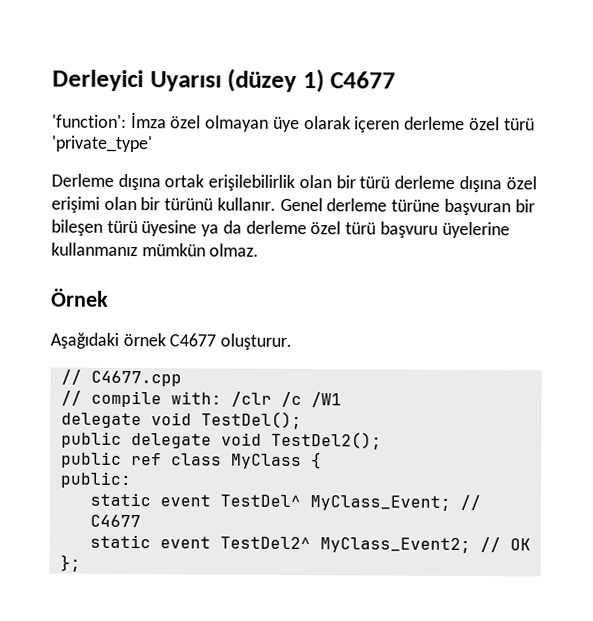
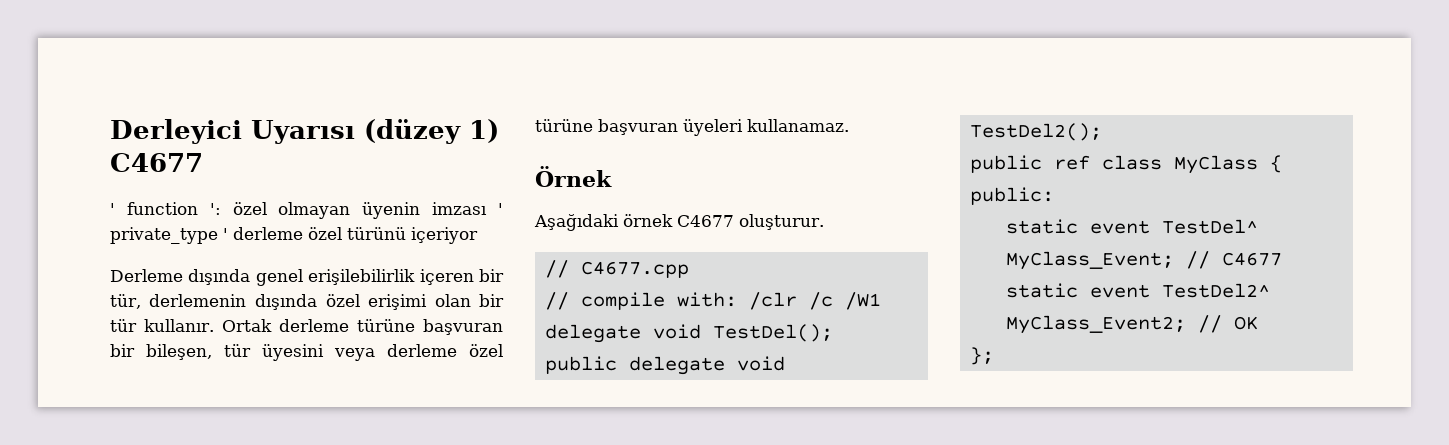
[52,112,535,133] [51,135,153,153] [51,173,502,193] 'function': İmza özel olmayan üye olarak içeren derleme özel türü 'private_type' // Derleme dışına ortak erişilebilirlik olan bir türü derleme dışına -> [110,202,503,219] [110,227,478,244] [110,269,504,286] [110,294,317,310] ' function ': özel olmayan üyenin imzası ' private_type ' derleme özel türünü içeriyor // Derleme dışında genel erişilebilirlik içeren bir tür, derlemenin dışında
[164,197,323,212] türünü kullanır. Genel -> [110,319,272,332] tür kullanır. Ortak
[51,219,510,239] [51,242,260,257] bileşen türü üyesine ya da derleme özel türü başvuru üyelerine kullanmanız mümkün olmaz. -> [146,344,503,361] [535,119,849,136] bileşen, tür üyesini veya derleme özel türüne başvuran üyeleri kullanamaz.

